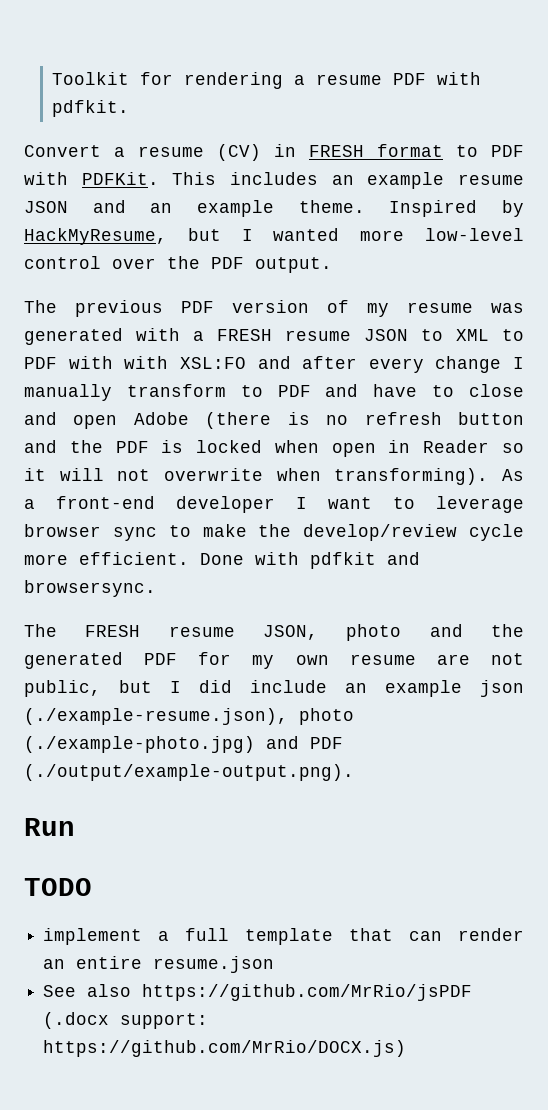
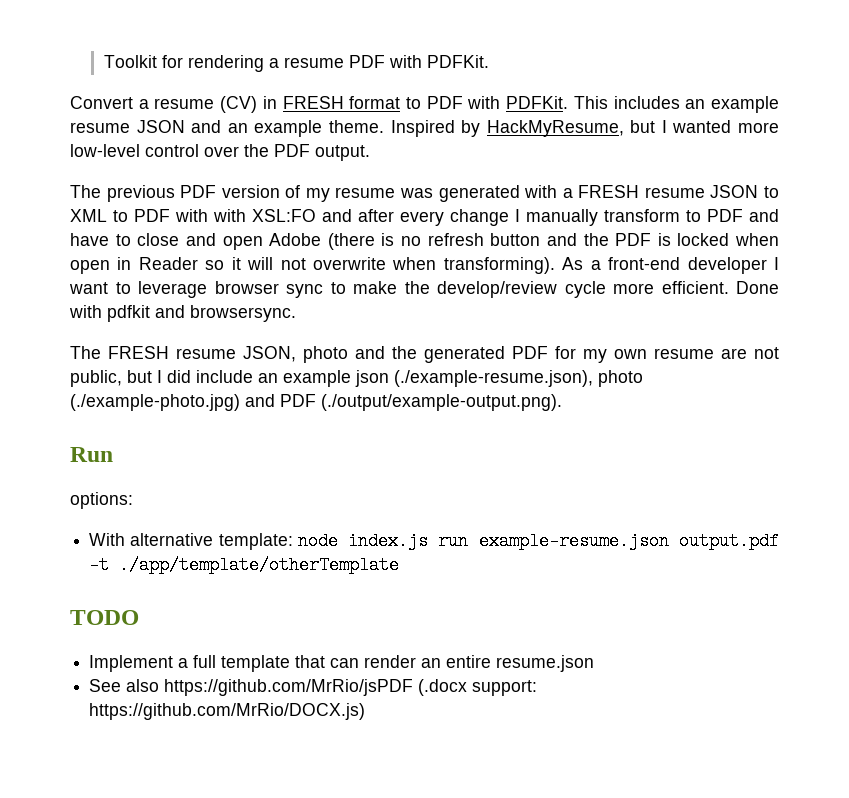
[52,100,130,117] pdfkit. -> [426,55,489,68] PDFKit.
(75, 827) none -> [70,492,133,509] [89,532,780,550] [89,556,400,574] // options: // With alternative template: node index.js run example-resume.json output.pdf -t ./app/template/otherTemplate
[43,928,143,945] implement -> [89,655,174,672] Implement

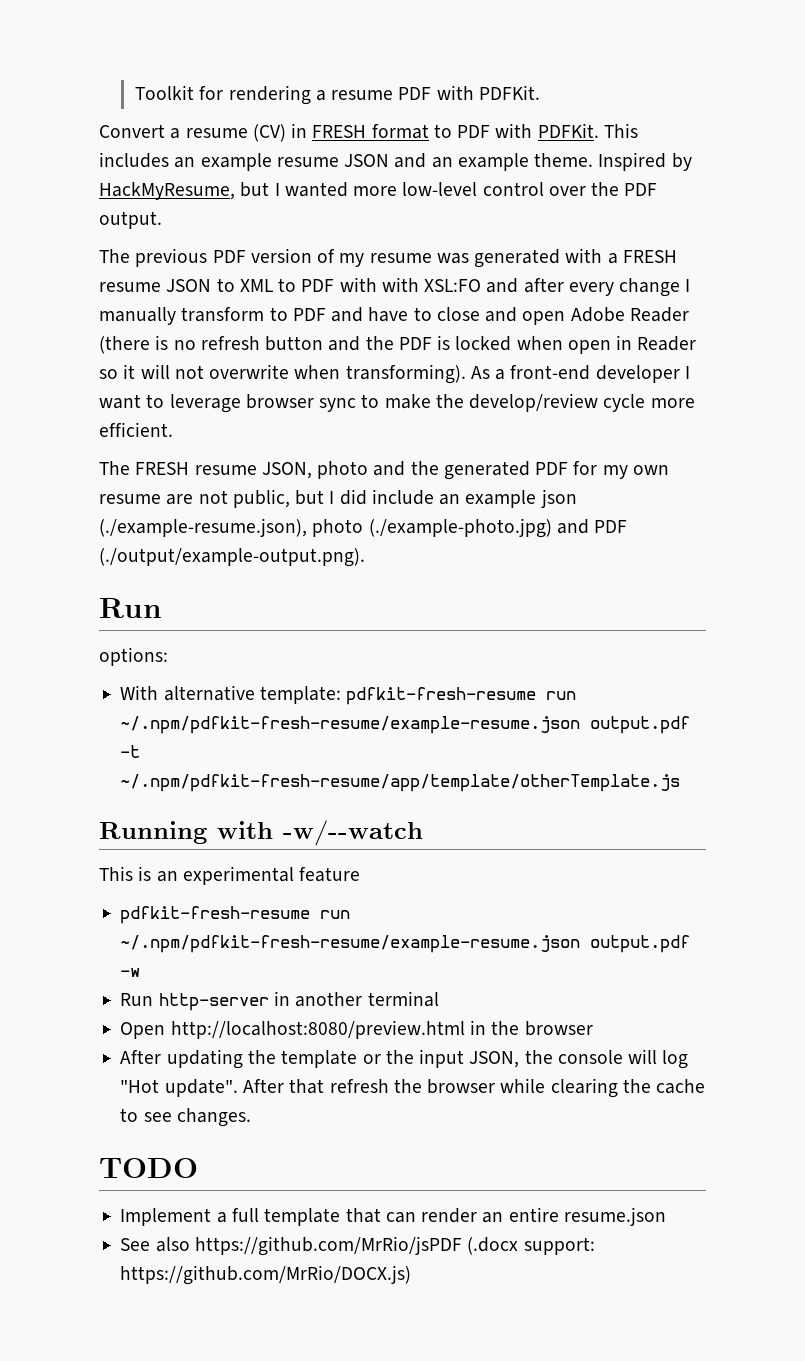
(322, 239) none -> [629,307,689,322] Reader
[736,281,779,294] [69,305,296,322] Done with pdfkit and browsersync. -> (173, 429) none
[297,532,780,550] [89,556,400,574] node index.js run example-resume.json output.pdf -t ./app/template/otherTemplate -> [346,687,577,705] [120,716,691,734] [120,745,141,758] [120,774,681,792] [99,820,423,846] [99,866,361,885] [120,906,351,924] [120,935,691,953] [120,968,141,977] [120,991,439,1011] [120,1020,593,1039] [120,1049,689,1069] [120,1078,706,1098] [120,1108,251,1127] pdfkit-fresh-resume run ~/.npm/pdfkit-fresh-resume/example-resume.json output.pdf -t ~/.npm/pdfkit-fresh-resume/app/template/otherTemplate.js // Running with -w/--watch // This is an experimental feature // pdfkit-fresh-resume run ~/.npm/pdfkit-fresh-resume/example-resume.json output.pdf -w // Run http-server in another terminal // Open http://localhost:8080/preview.html in the browser // After updating the template or the input JSON, the console will log "Hot update". After that refresh the browser while clearing the cache to see changes.

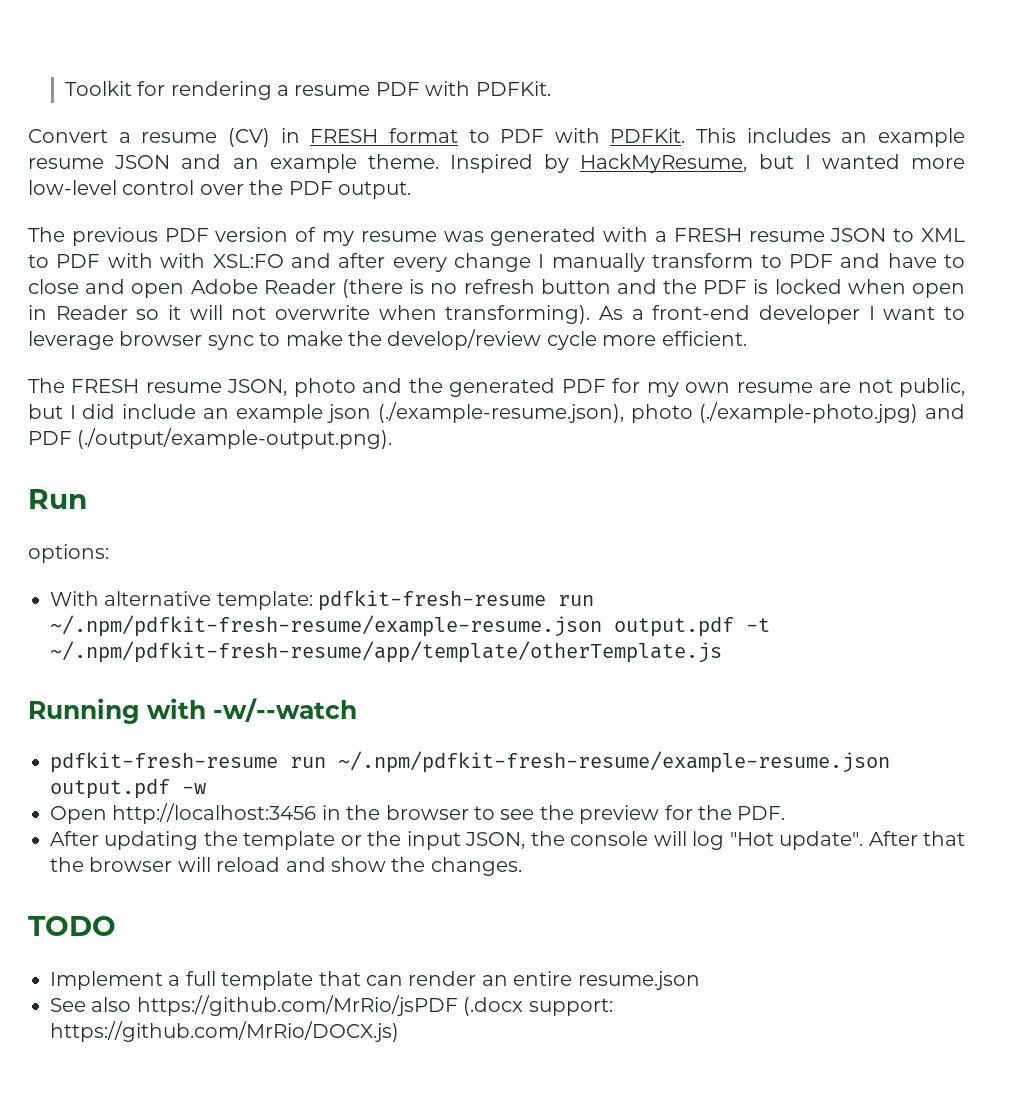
[99,866,361,885] // This is an experimental feature -> (357, 710) none
[120,991,439,1011] // Run http-server in another terminal -> (206, 788) none
[170,1020,465,1039] http://localhost:8080/preview.html -> [112,803,317,824] http://localhost:3456
(593, 1028) none -> [473,805,786,824] to see the preview for the PDF.
[329,1078,706,1098] [120,1108,172,1122] refresh the browser while clearing the cache to see -> [50,857,426,872] the browser will reload and show the

